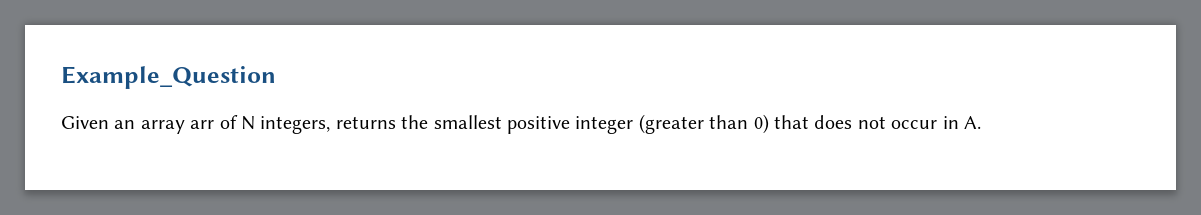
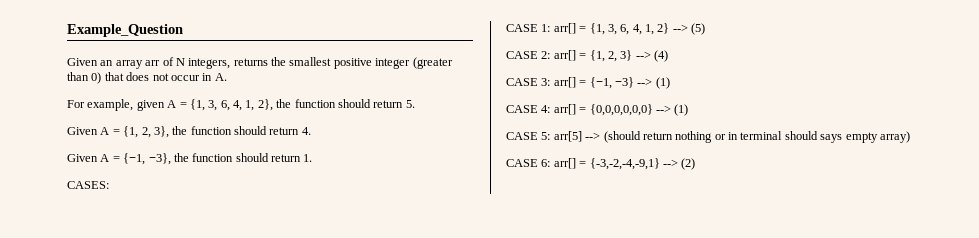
(981, 122) none -> [67,99,415,111] [67,126,311,138] [67,153,313,165] [67,181,109,189] [506,23,706,35] [506,50,668,62] [506,77,670,89] [506,104,689,116] [506,131,910,143] [506,158,696,170] // For example, given A = {1, 3, 6, 4, 1, 2}, the function should return 5. // Given A = {1, 2, 3}, the function should return 4. // Given A = {−1, −3}, the function should return 1. // CASES: // CASE 1: arr[] = {1, 3, 6, 4, 1, 2} --> (5) // CASE 2: arr[] = {1, 2, 3} --> (4) // CASE 3: arr[] = {−1, −3} --> (1) // CASE 4: arr[] = {0,0,0,0,0,0} --> (1) // CASE 5: arr[5] --> (should return nothing or in terminal should says empty array) // CASE 6: arr[] = {-3,-2,-4,-9,1} --> (2)

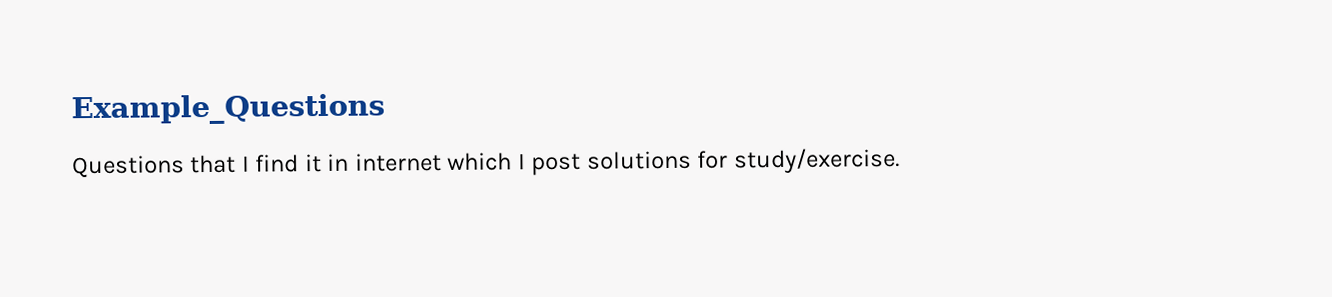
[67,24,183,37] [67,57,453,69] [67,72,227,84] [67,99,415,111] [67,126,311,138] [67,153,313,165] [67,181,109,189] [506,23,706,35] [506,50,668,62] [506,77,670,89] [506,104,689,116] [506,131,910,143] [506,158,696,170] Example_Question // Given an array arr of N integers, returns the smallest positive integer (greater than 0) that does not occur in A. // For example, given A = {1, 3, 6, 4, 1, 2}, the function should return 5. // Given A = {1, 2, 3}, the function should return 4. // Given A = {−1, −3}, the function should return 1. // CASES: // CASE 1: arr[] = {1, 3, 6, 4, 1, 2} --> (5) // CASE 2: arr[] = {1, 2, 3} --> (4) // CASE 3: arr[] = {−1, −3} --> (1) // CASE 4: arr[] = {0,0,0,0,0,0} --> (1) // CASE 5: arr[5] --> (should return nothing or in terminal should says empty array) // CASE 6: arr[] = {-3,-2,-4,-9,1} --> (2) -> [71,93,385,126] [72,147,900,179] Example_Questions // Questions that I find it in internet which I post solutions for study/exercise.

